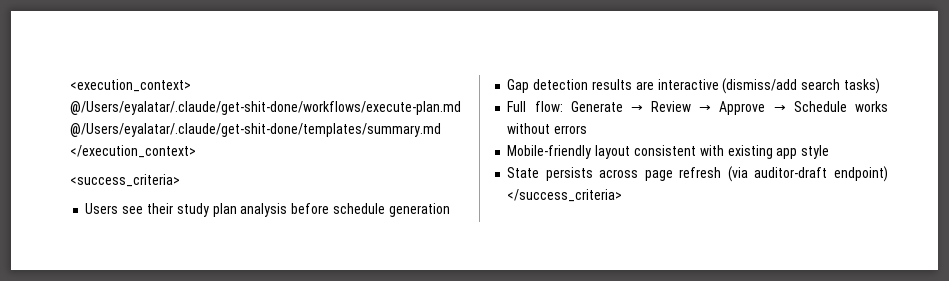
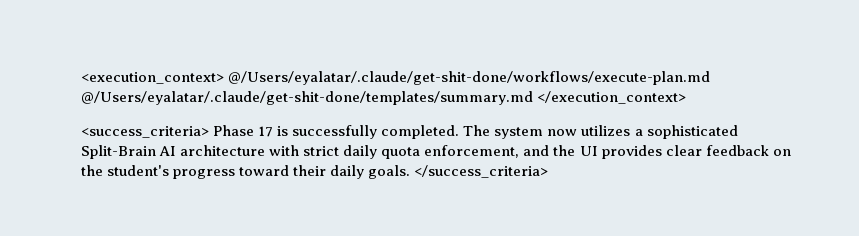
[85,203,450,217] [507,78,880,94] [507,101,889,115] [507,123,588,134] [507,145,830,159] [507,166,888,182] // Users see their study plan analysis before schedule generation // Gap detection results are interactive (dismiss/add search tasks) // Full flow: Generate → Review → Approve → Schedule works without errors // Mobile-friendly layout consistent with existing app style // State persists across page refresh (via auditor-draft endpoint) -> [213,125,738,139] [81,145,791,159] [81,165,411,179] Phase 17 is successfully completed. The system now utilizes a sophisticated Split-Brain AI architecture with strict daily quota enforcement, and the UI provides clear feedback on the student's progress toward their daily goals.

